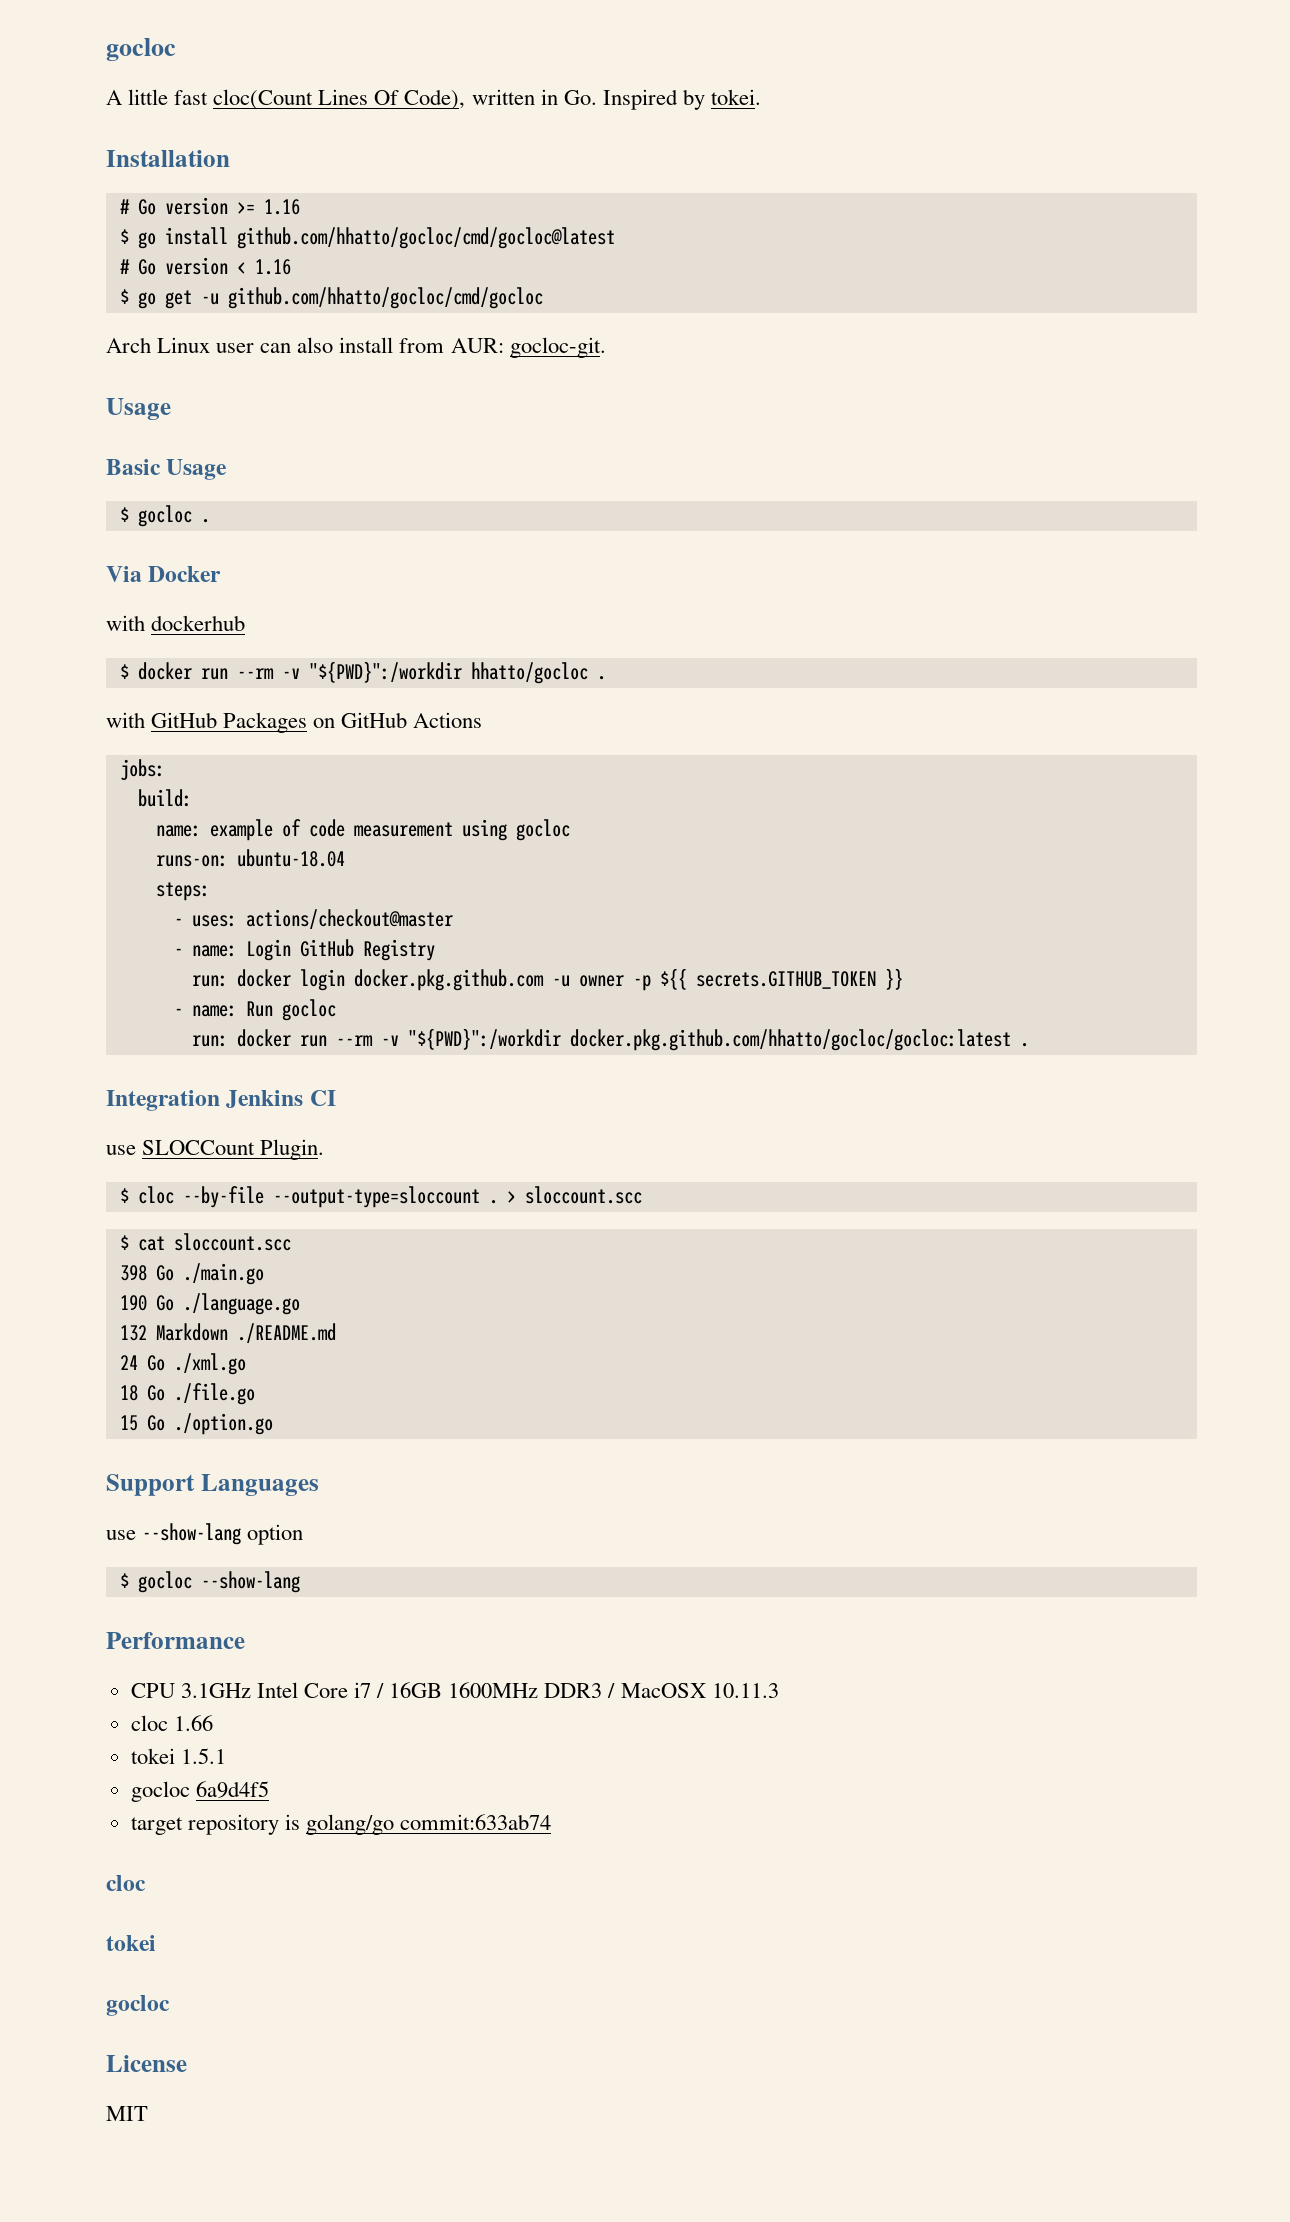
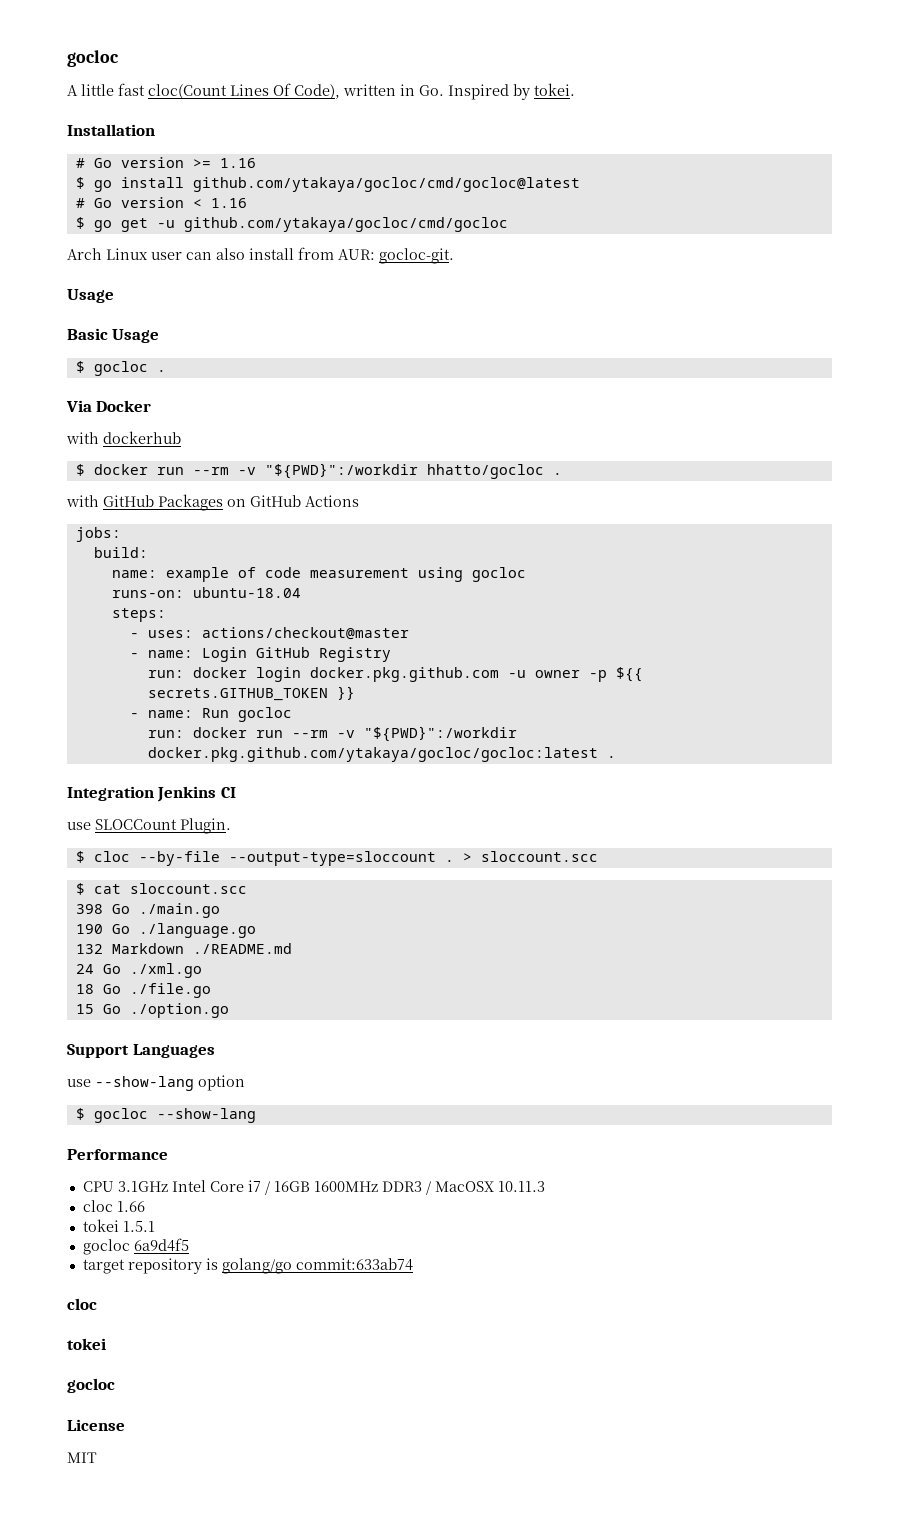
[236,227,615,249] github.com/hhatto/gocloc/cmd/gocloc@latest -> [192,177,580,192] github.com/ytakaya/gocloc/cmd/gocloc@latest
[227,287,543,309] github.com/hhatto/gocloc/cmd/gocloc -> [183,217,508,232] github.com/ytakaya/gocloc/cmd/gocloc
[569,1029,1011,1051] docker.pkg.github.com/hhatto/gocloc/gocloc:latest -> [147,747,598,762] docker.pkg.github.com/ytakaya/gocloc/gocloc:latest

